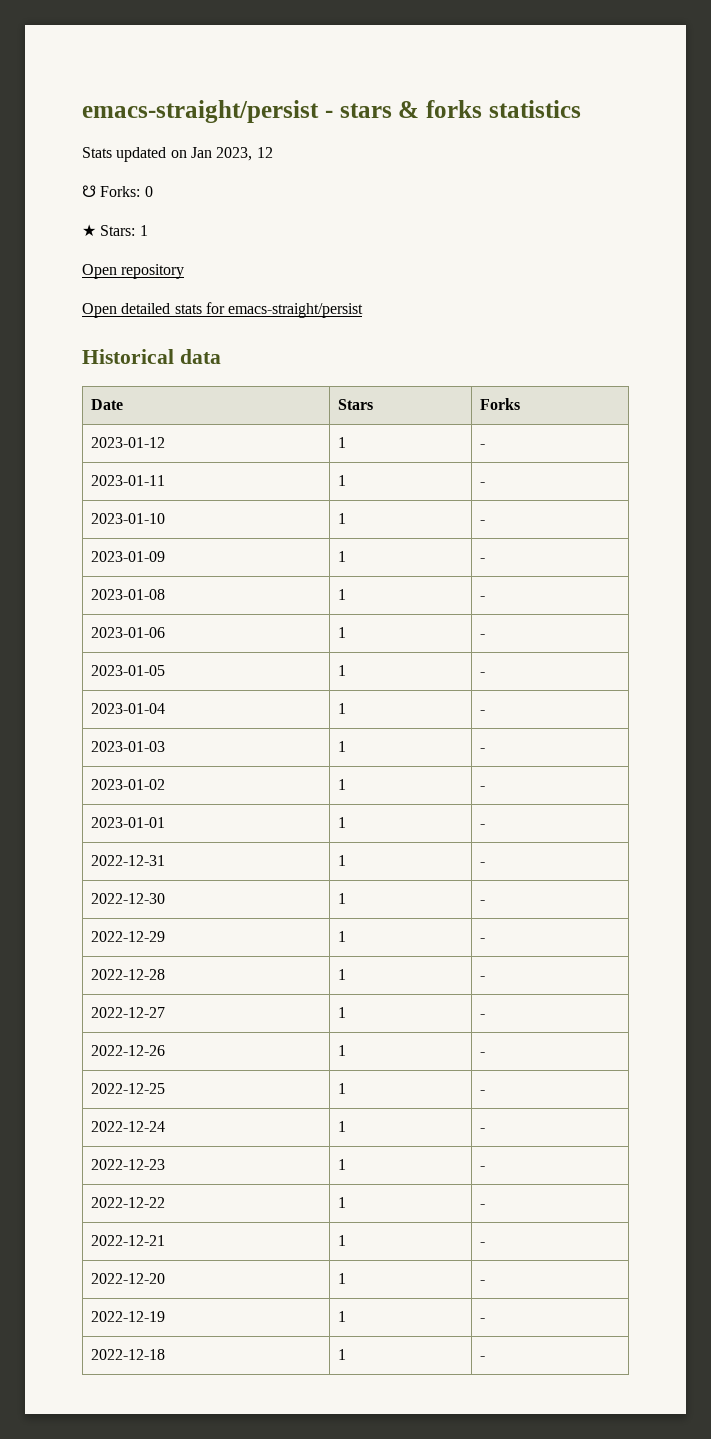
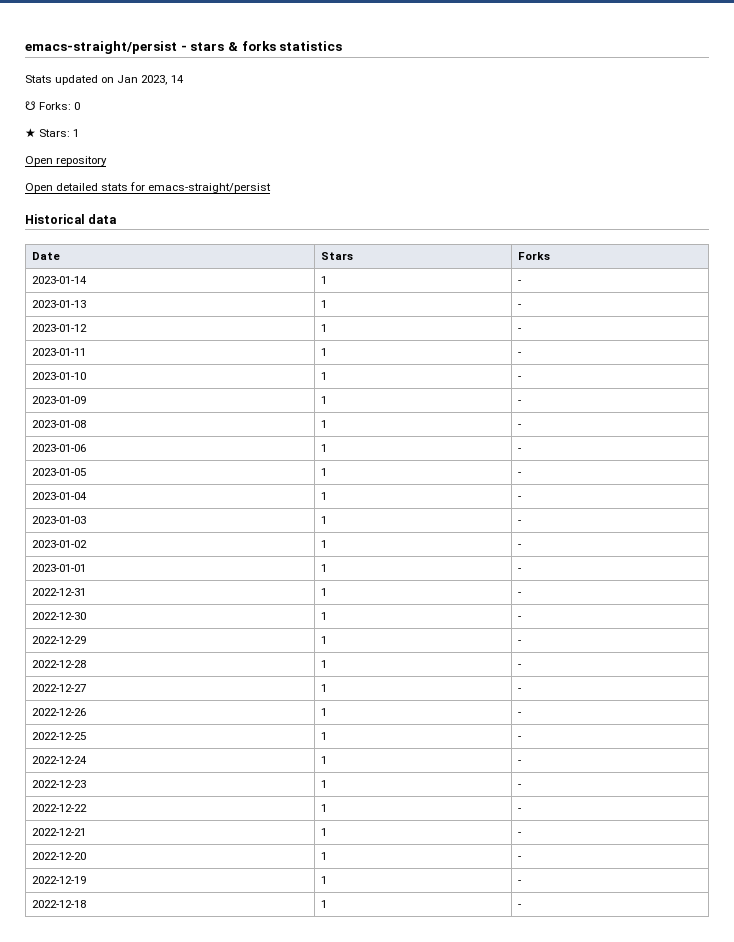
[256,147,273,158] 12 -> [170,75,184,83] 14
(520, 404) none -> [31,276,87,284] [320,276,327,284] [517,280,521,284] [31,300,86,308] [320,300,327,308] [517,304,521,308] // 2023-01-14 | 1 | - // 2023-01-13 | 1 | -

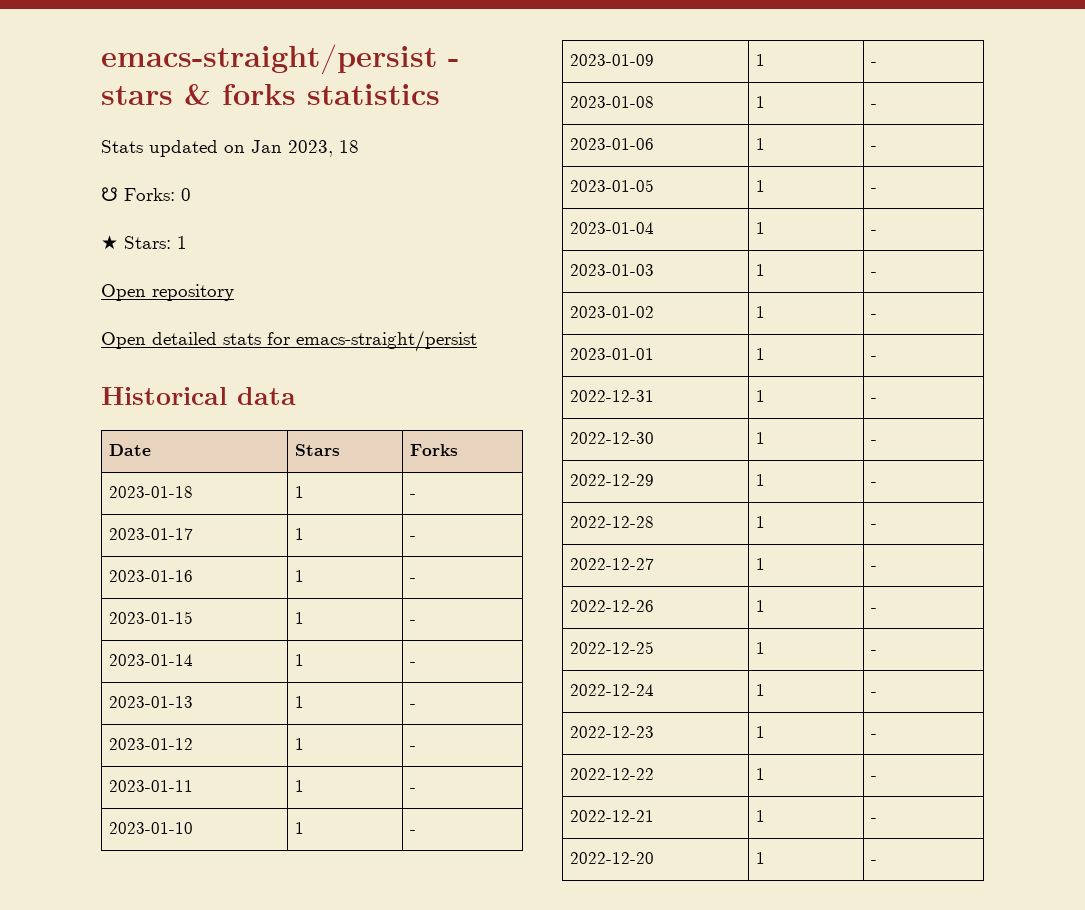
[170,75,184,83] 14 -> [339,140,359,153] 18
(550, 256) none -> [108,486,193,498] [294,486,304,498] [409,494,416,498] [108,528,193,540] [294,528,304,540] [409,536,416,540] [108,570,193,582] [294,570,304,582] [409,578,416,582] [108,611,193,624] [294,612,304,624] [409,620,416,624] // 2023-01-18 | 1 | - // 2023-01-17 | 1 | - // 2023-01-16 | 1 | - // 2023-01-15 | 1 | -
[31,876,86,884] [320,876,327,884] [517,880,521,884] [31,900,86,908] [320,900,327,908] [517,904,521,908] // 2022-12-19 | 1 | - // 2022-12-18 | 1 | - -> (877, 862) none

